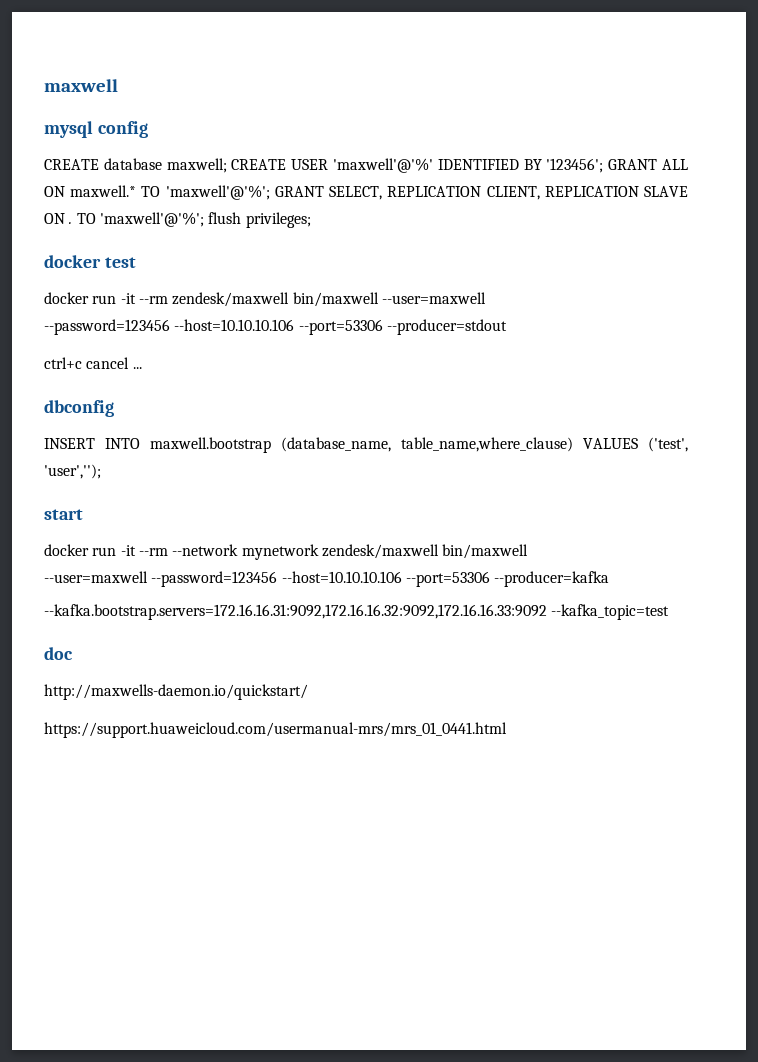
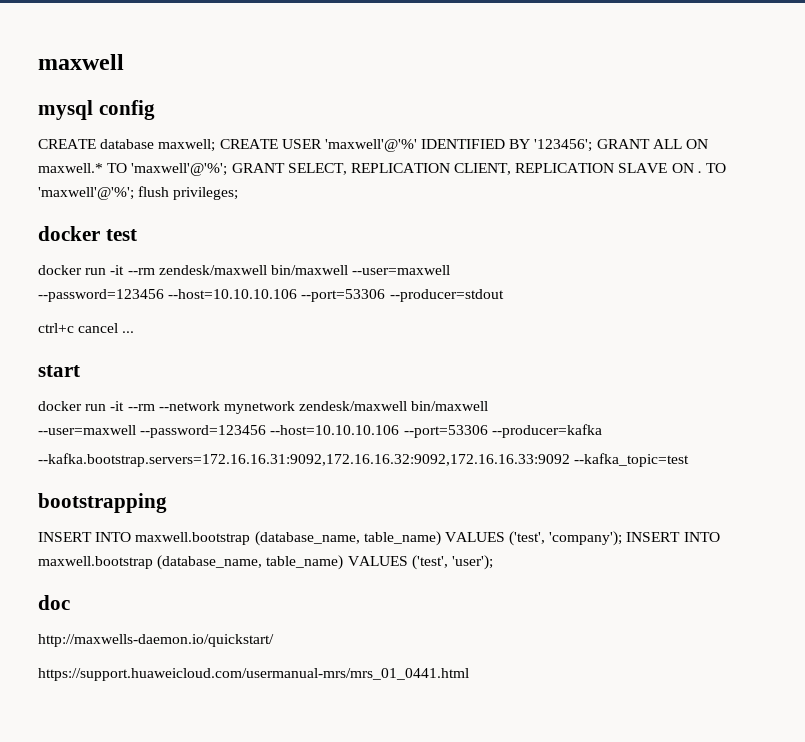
[44,400,114,417] [44,437,688,453] [44,464,101,479] // dbconfig // INSERT INTO maxwell.bootstrap (database_name, table_name,where_clause) VALUES ('test', 'user',''); -> (135, 332) none
(670, 612) none -> [38,493,167,513] [38,531,720,546] [38,555,493,570] // bootstrapping // INSERT INTO maxwell.bootstrap (database_name, table_name) VALUES ('test', 'company'); INSERT INTO maxwell.bootstrap (database_name, table_name) VALUES ('test', 'user');

